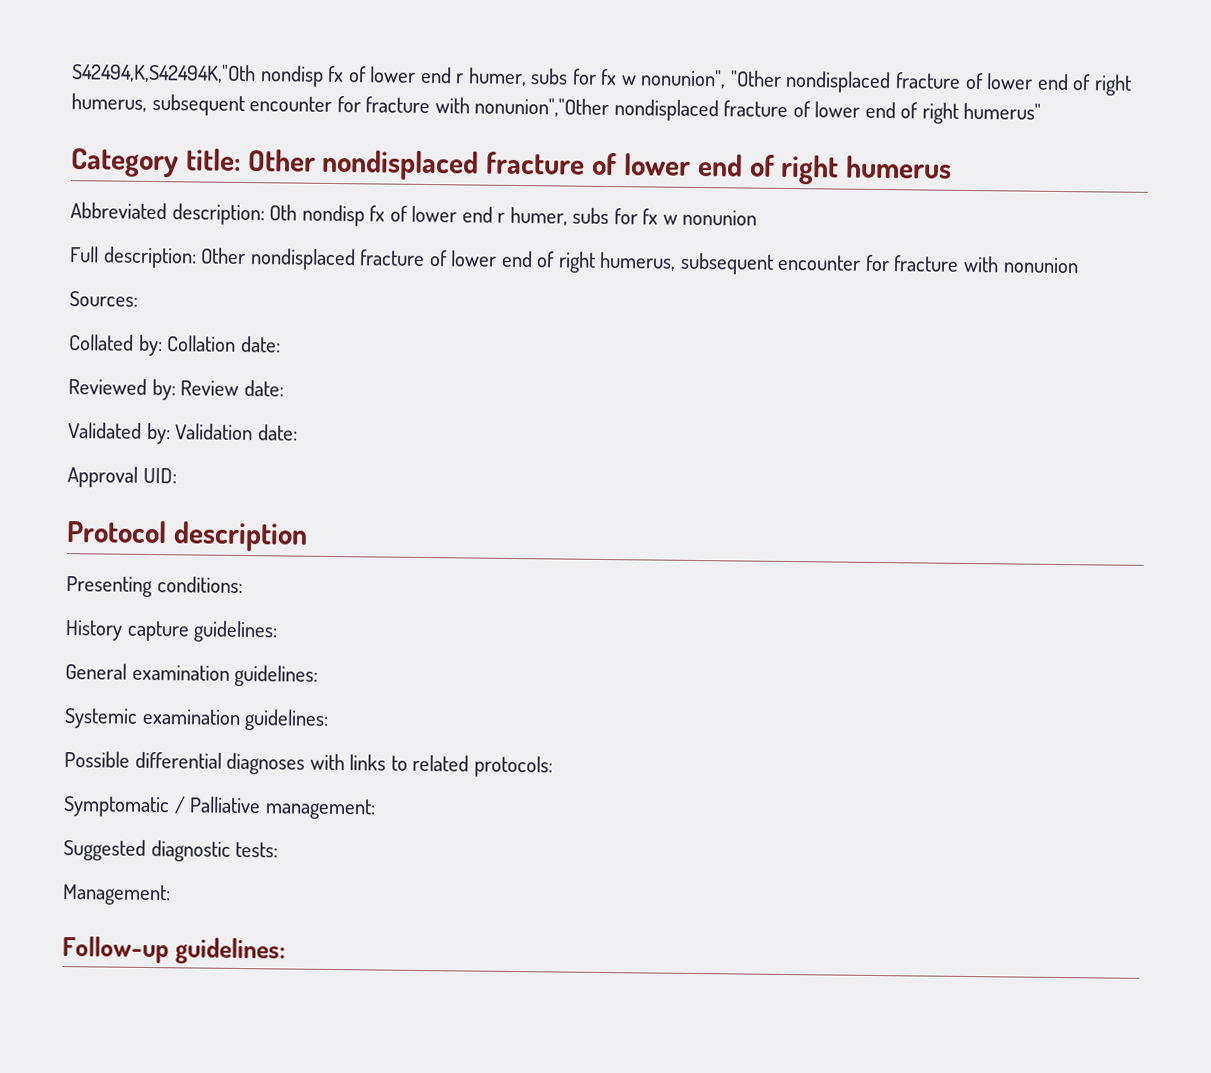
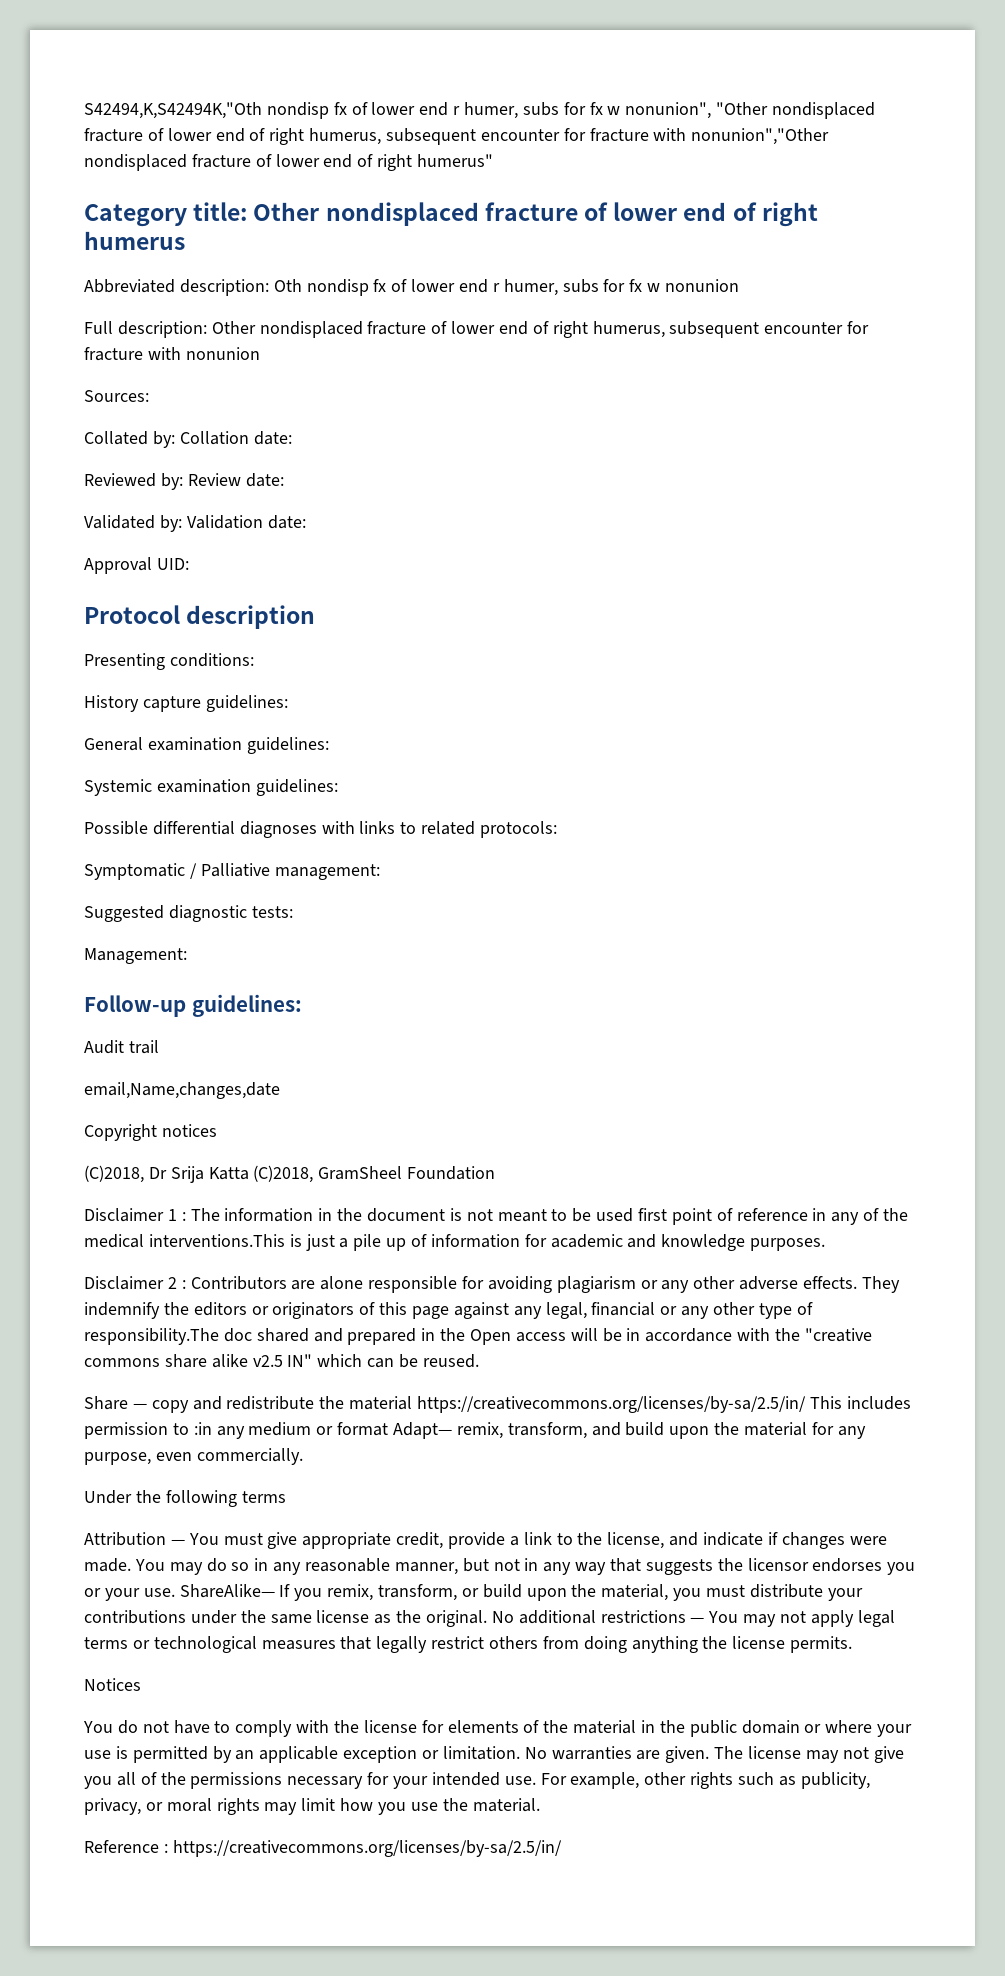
(286, 951) none -> [84,1040,159,1054] [84,1082,280,1099] [84,1124,217,1141] [84,1165,496,1183] [84,1208,909,1225] [84,1234,826,1251] [84,1276,900,1293] [84,1302,813,1319] [84,1328,872,1345] [84,1354,479,1368] [84,1396,911,1413] [84,1422,866,1439] [84,1448,303,1465] [84,1490,286,1507] [84,1532,887,1549] [84,1558,916,1575] [84,1584,863,1601] [84,1610,895,1627] [84,1636,853,1653] [84,1678,141,1691] [83,1720,913,1737] [84,1746,904,1763] [84,1772,870,1789] [84,1798,540,1815] [84,1840,562,1857] // Audit trail // email,Name,changes,date // Copyright notices // (C)2018, Dr Srija Katta (C)2018, GramSheel Foundation // Disclaimer 1 : The information in the document is not meant to be used first point of reference in any of the medical interventions.This is just a pile up of information for academic and knowledge purposes. // Disclaimer 2 : Contributors are alone responsible for avoiding plagiarism or any other adverse effects. They indemnify the editors or originators of this page against any legal, financial or any other type of responsibility.The doc shared and prepared in the Open access will be in accordance with the "creative commons share alike v2.5 IN" which can be reused. // Share — copy and redistribute the material https://creativecommons.org/licenses/by-sa/2.5/in/ This includes permission to :in any medium or format Adapt— remix, transform, and build upon the material for any purpose, even commercially. // Under the following terms // Attribution — You must give appropriate credit, provide a link to the license, and indicate if changes were made. You may do so in any reasonable manner, but not in any way that suggests the licensor endorses you or your use. ShareAlike— If you remix, transform, or build upon the material, you must distribute your contributions under the same license as the original. No additional restrictions — You may not apply legal terms or technological measures that legally restrict others from doing anything the license permits. // Notices // You do not have to comply with the license for elements of the material in the public domain or where your use is permitted by an applicable exception or limitation. No warranties are given. The license may not give you all of the permissions necessary for your intended use. For example, other rights such as publicity, privacy, or moral rights may limit how you use the material. // Reference : https://creativecommons.org/licenses/by-sa/2.5/in/

